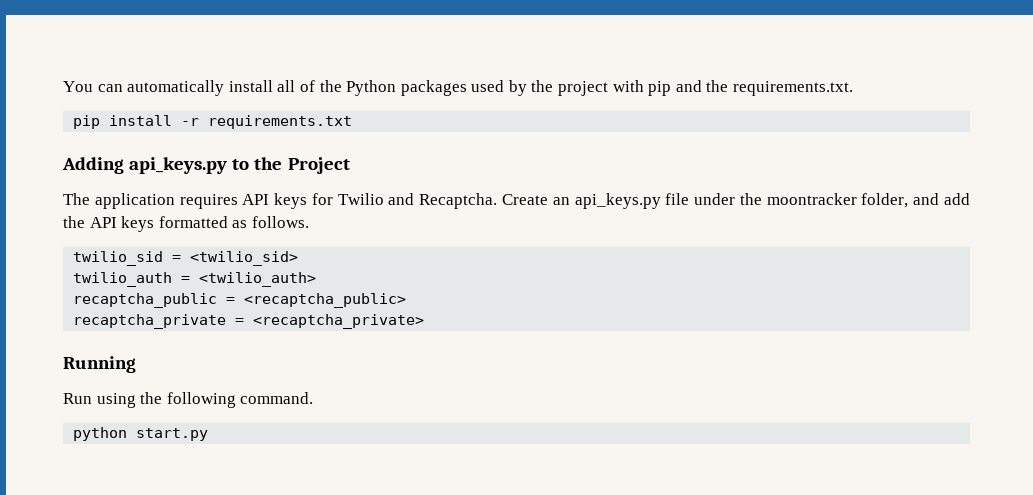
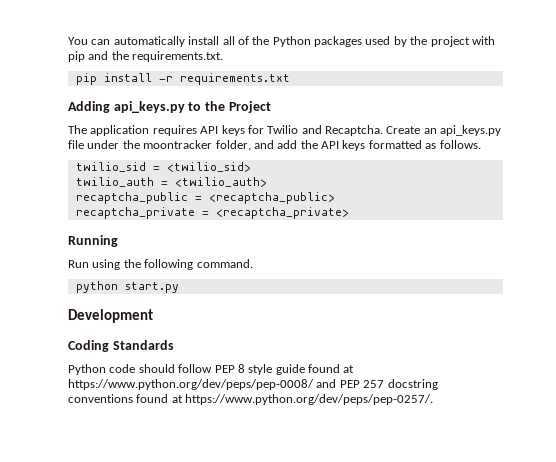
(209, 434) none -> [68,309,153,323] [68,340,174,352] [68,364,355,375] [68,379,438,390] [68,394,434,405] // Development // Coding Standards // Python code should follow PEP 8 style guide found at https://www.python.org/dev/peps/pep-0008/ and PEP 257 docstring conventions found at https://www.python.org/dev/peps/pep-0257/.

